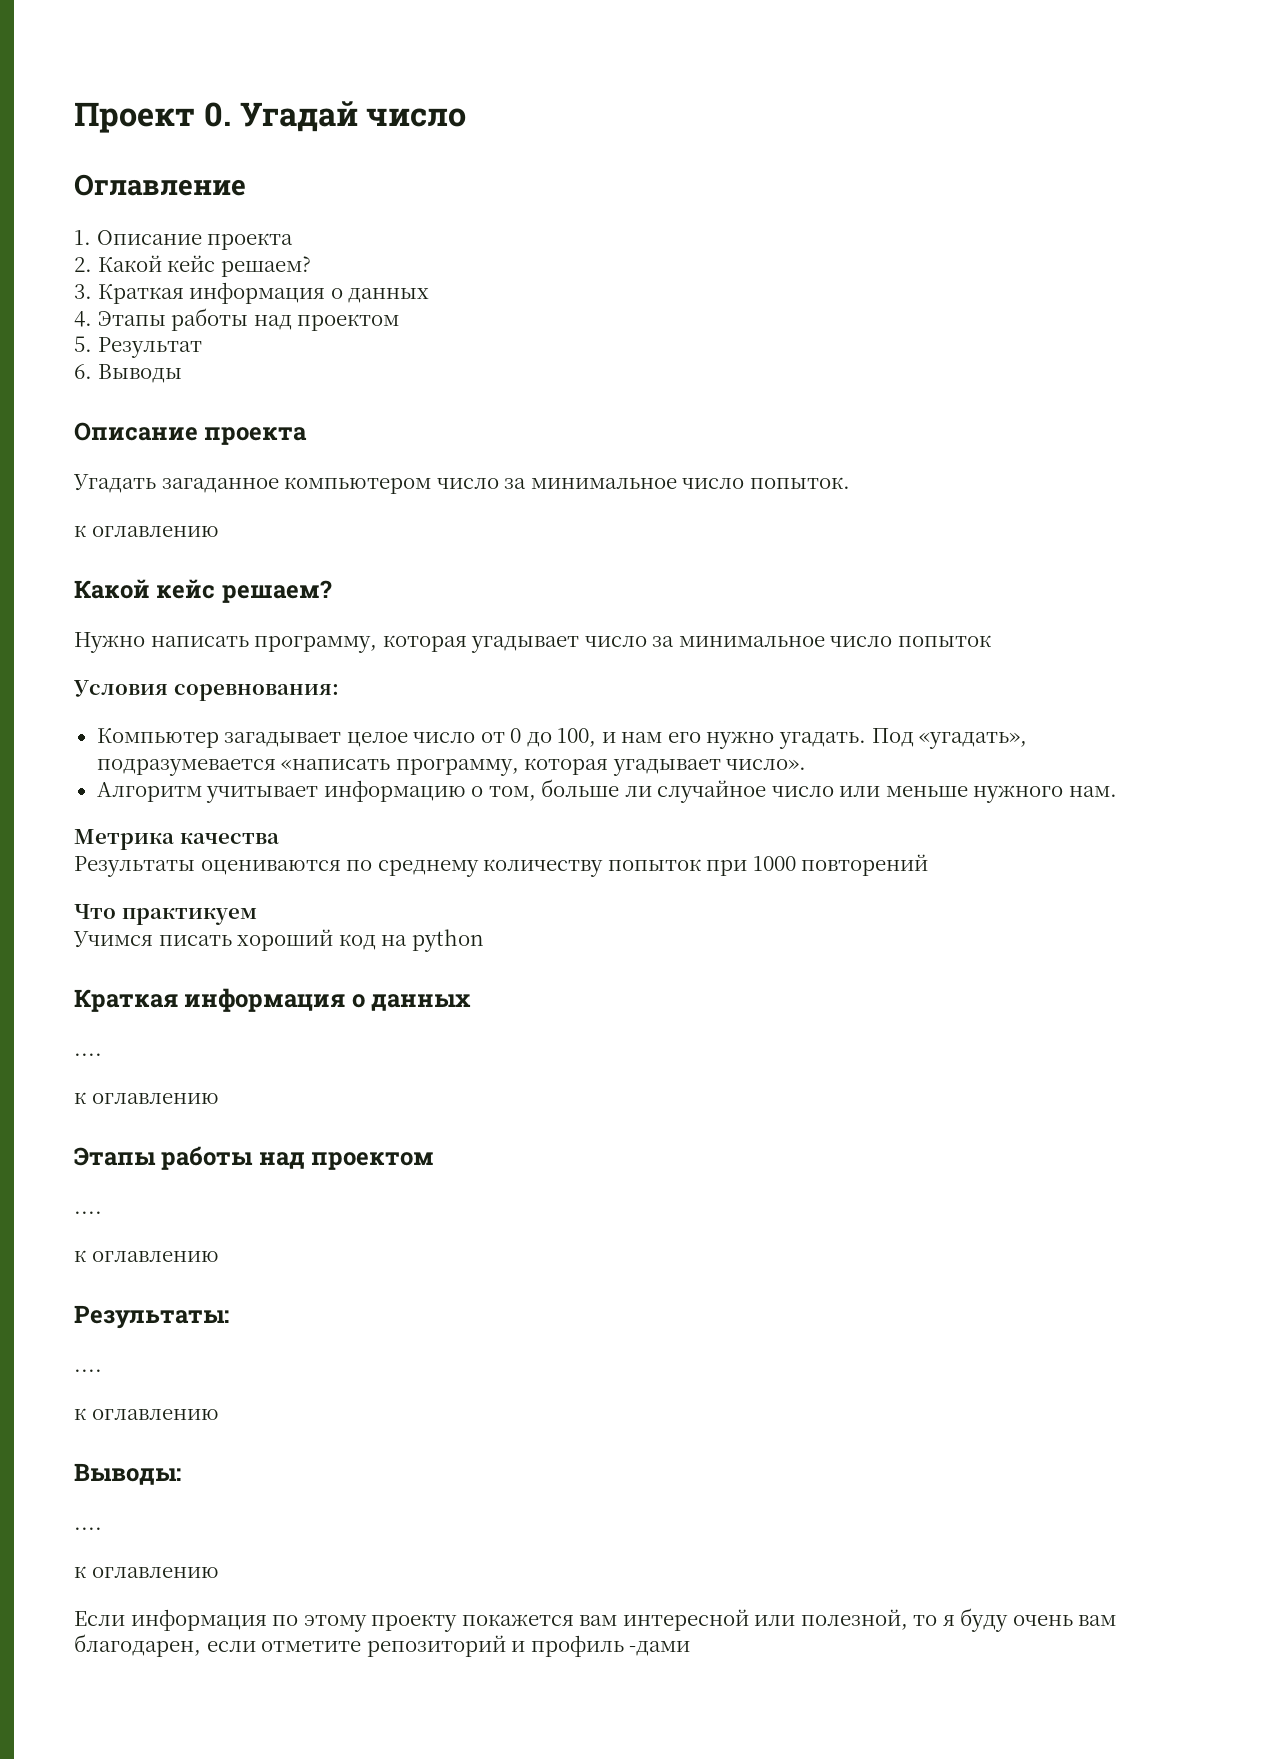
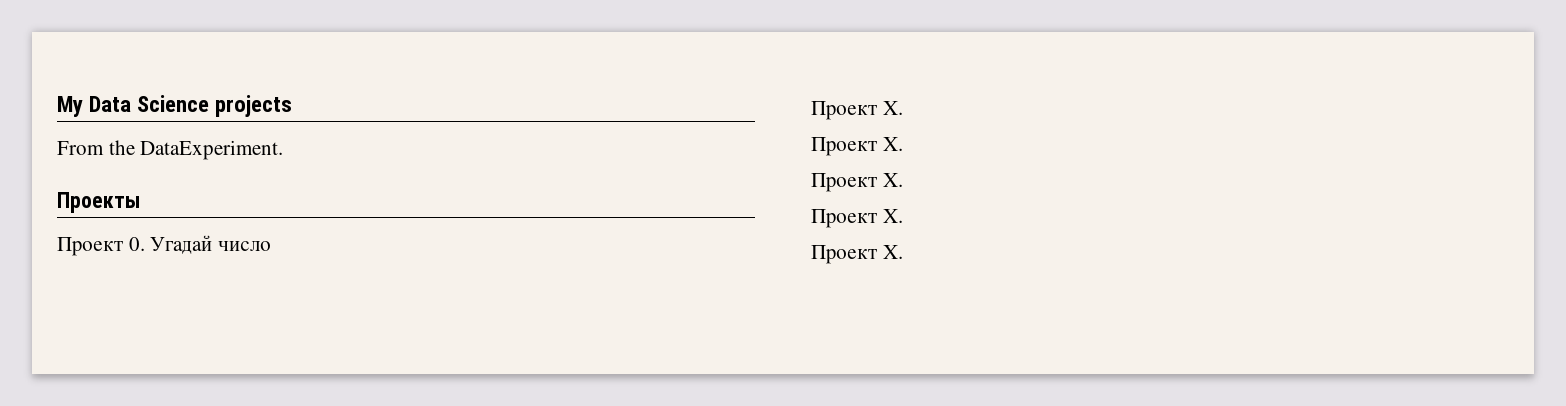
[74,101,467,133] [74,174,246,196] [74,230,294,250] [74,255,311,277] [74,282,430,304] [74,308,400,331] [74,336,202,358] [74,364,182,383] [74,422,308,445] [73,474,850,494] [74,525,219,537] [74,579,332,603] [74,632,991,653] [74,680,339,701] [96,728,1028,749] [96,758,807,776] [96,779,1117,803] [74,829,279,850] [74,854,929,877] [74,904,257,925] [73,929,484,952] [74,988,472,1012] [74,1053,102,1056] [74,1092,219,1104] [74,1146,435,1170] [74,1211,102,1214] [74,1250,219,1262] [74,1305,229,1329] [74,1369,102,1372] [74,1408,219,1420] [74,1463,181,1485] [74,1527,102,1530] [74,1566,219,1578] [74,1608,1117,1632] [74,1634,691,1657] Проект 0. Угадай число // Оглавление // 1. Описание проекта // 2. Какой кейс решаем? // 3. Краткая информация о данных // 4. Этапы работы над проектом // 5. Результат // 6. Выводы // Описание проекта // Угадать загаданное компьютером число за минимальное число попыток. // к оглавлению // Какой кейс решаем? // Нужно написать программу, которая угадывает число за минимальное число попыток // Условия соревнования: // Компьютер загадывает целое число от 0 до 100, и нам его нужно угадать. Под «угадать», подразумевается «написать программу, которая угадывает число». // Алгоритм учитывает информацию о том, больше ли случайное число или меньше нужного нам. // Метрика качества // Результаты оцениваются по среднему количеству попыток при 1000 повторений // Что практикуем // Учимся писать хороший код на python // Краткая информация о данных // .... // к оглавлению // Этапы работы над проектом // .... // к оглавлению // Результаты: // .... // к оглавлению // Выводы: // .... // к оглавлению // Если информация по этому проекту покажется вам интересной или полезной, то я буду очень вам благодарен, если отметите репозиторий и профиль -дами -> [57,95,293,117] [57,140,284,160] [57,192,140,213] [57,235,272,256] [811,101,903,120] [811,137,903,156] [811,173,903,192] [811,209,903,228] [811,245,903,264] My Data Science projects // From the DataExperiment. // Проекты // Проект 0. Угадай число // Проект X. // Проект X. // Проект X. // Проект X. // Проект X.

